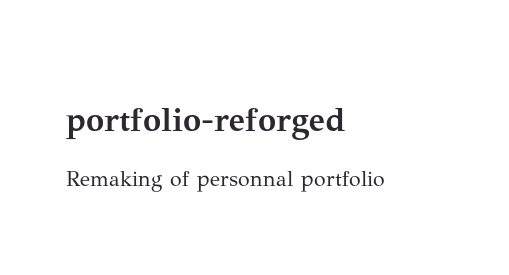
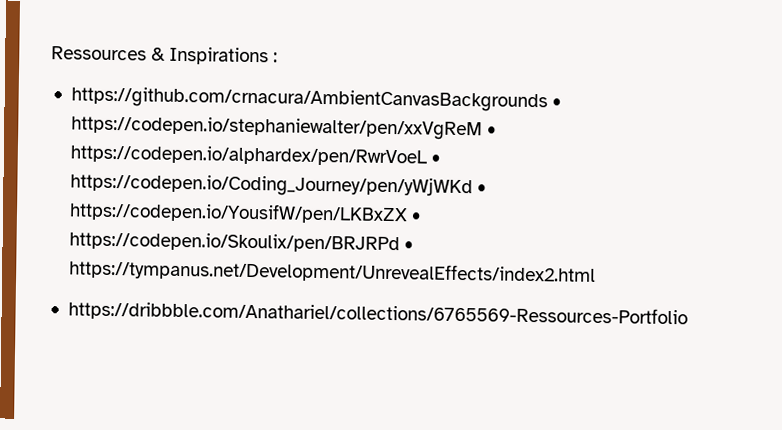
[66,108,346,140] [66,171,385,192] portfolio-reforged // Remaking of personnal portfolio -> [51,46,279,66] [70,86,562,113] [70,115,497,141] [69,144,441,167] [69,172,487,199] [68,201,422,225] [68,231,414,254] [68,259,596,285] [67,300,688,328] Ressources & Inspirations : // https://github.com/crnacura/AmbientCanvasBackgrounds • https://codepen.io/stephaniewalter/pen/xxVgReM • https://codepen.io/alphardex/pen/RwrVoeL • https://codepen.io/Coding_Journey/pen/yWjWKd • https://codepen.io/YousifW/pen/LKBxZX • https://codepen.io/Skoulix/pen/BRJRPd • https://tympanus.net/Development/UnrevealEffects/index2.html // https://dribbble.com/Anathariel/collections/6765569-Ressources-Portfolio

